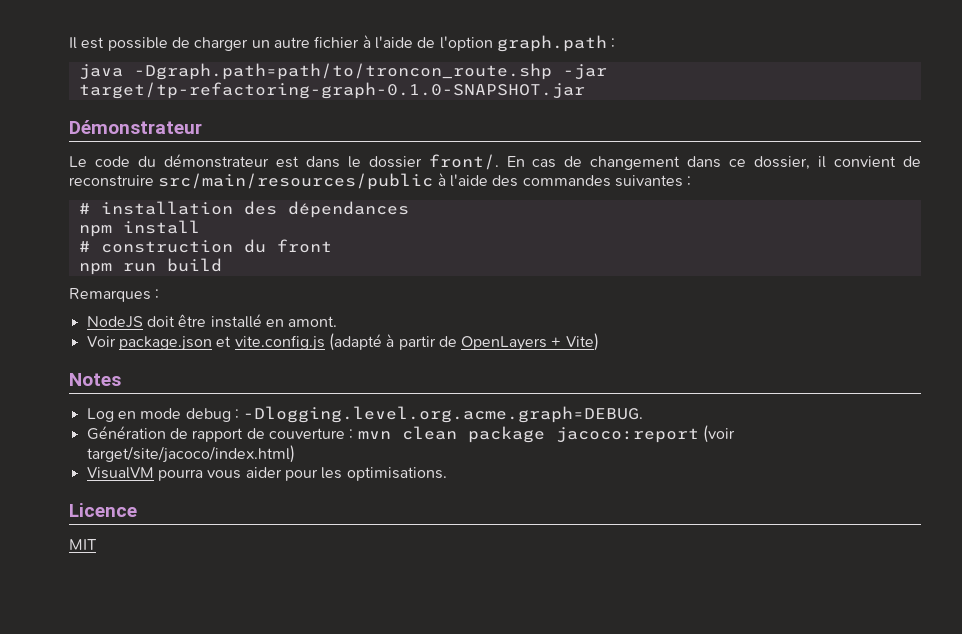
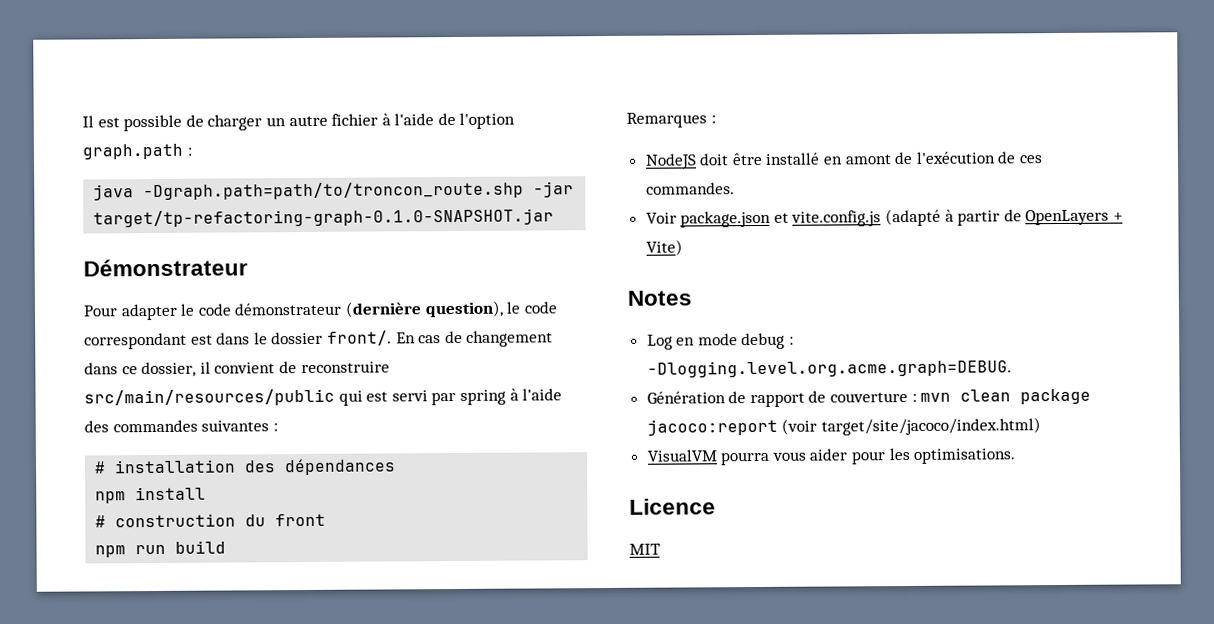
[69,154,269,168] Le code du démonstrateur -> [83,300,558,321] [84,332,187,350] Pour adapter le code démonstrateur (dernière question), le code correspondant
(434, 181) none -> [338,389,506,406] qui est servi par spring
[288,316,338,327] amont. -> [844,151,1044,165] [645,182,735,195] amont de l'exécution de ces commandes.

